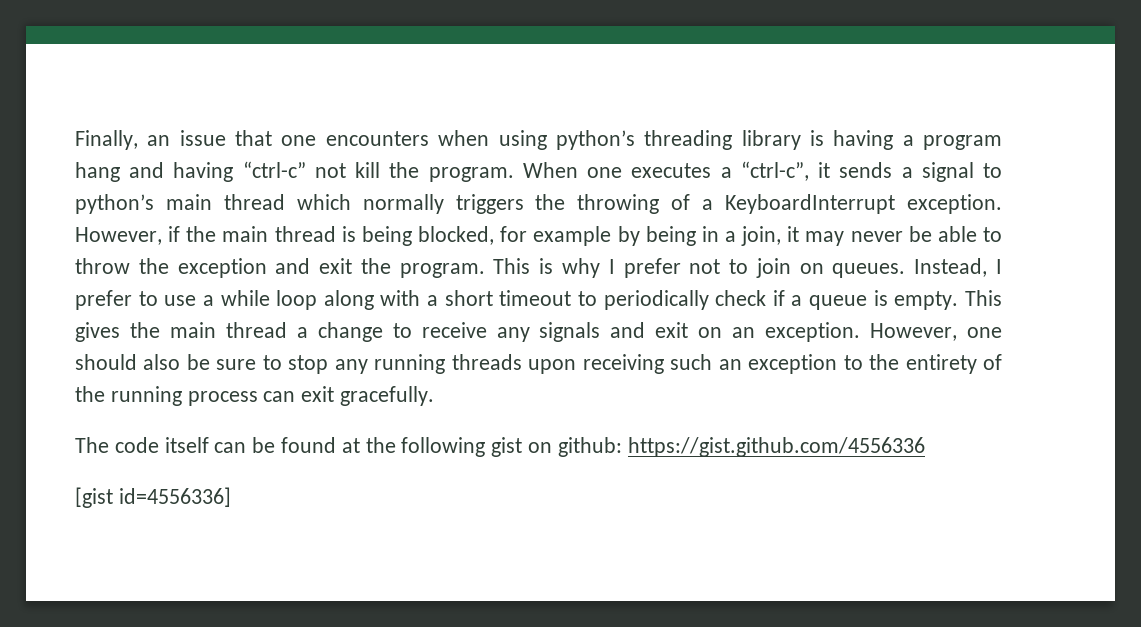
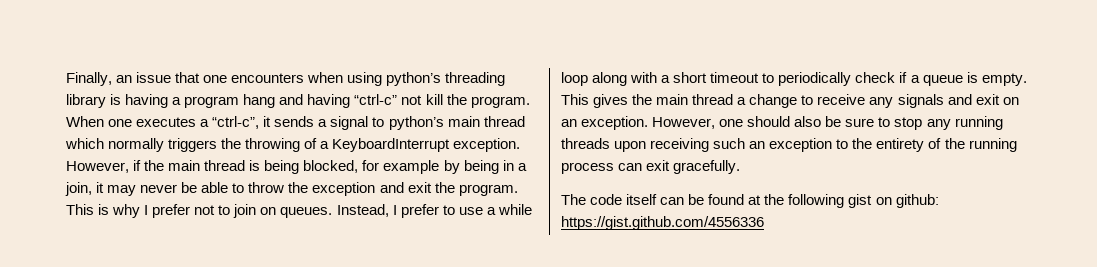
[75,487,231,508] // [gist id=4556336] -> (764, 223) none

